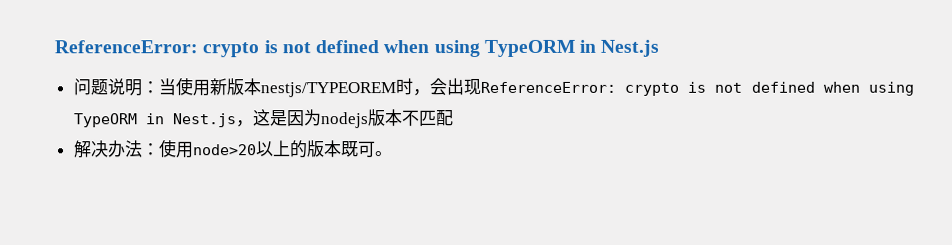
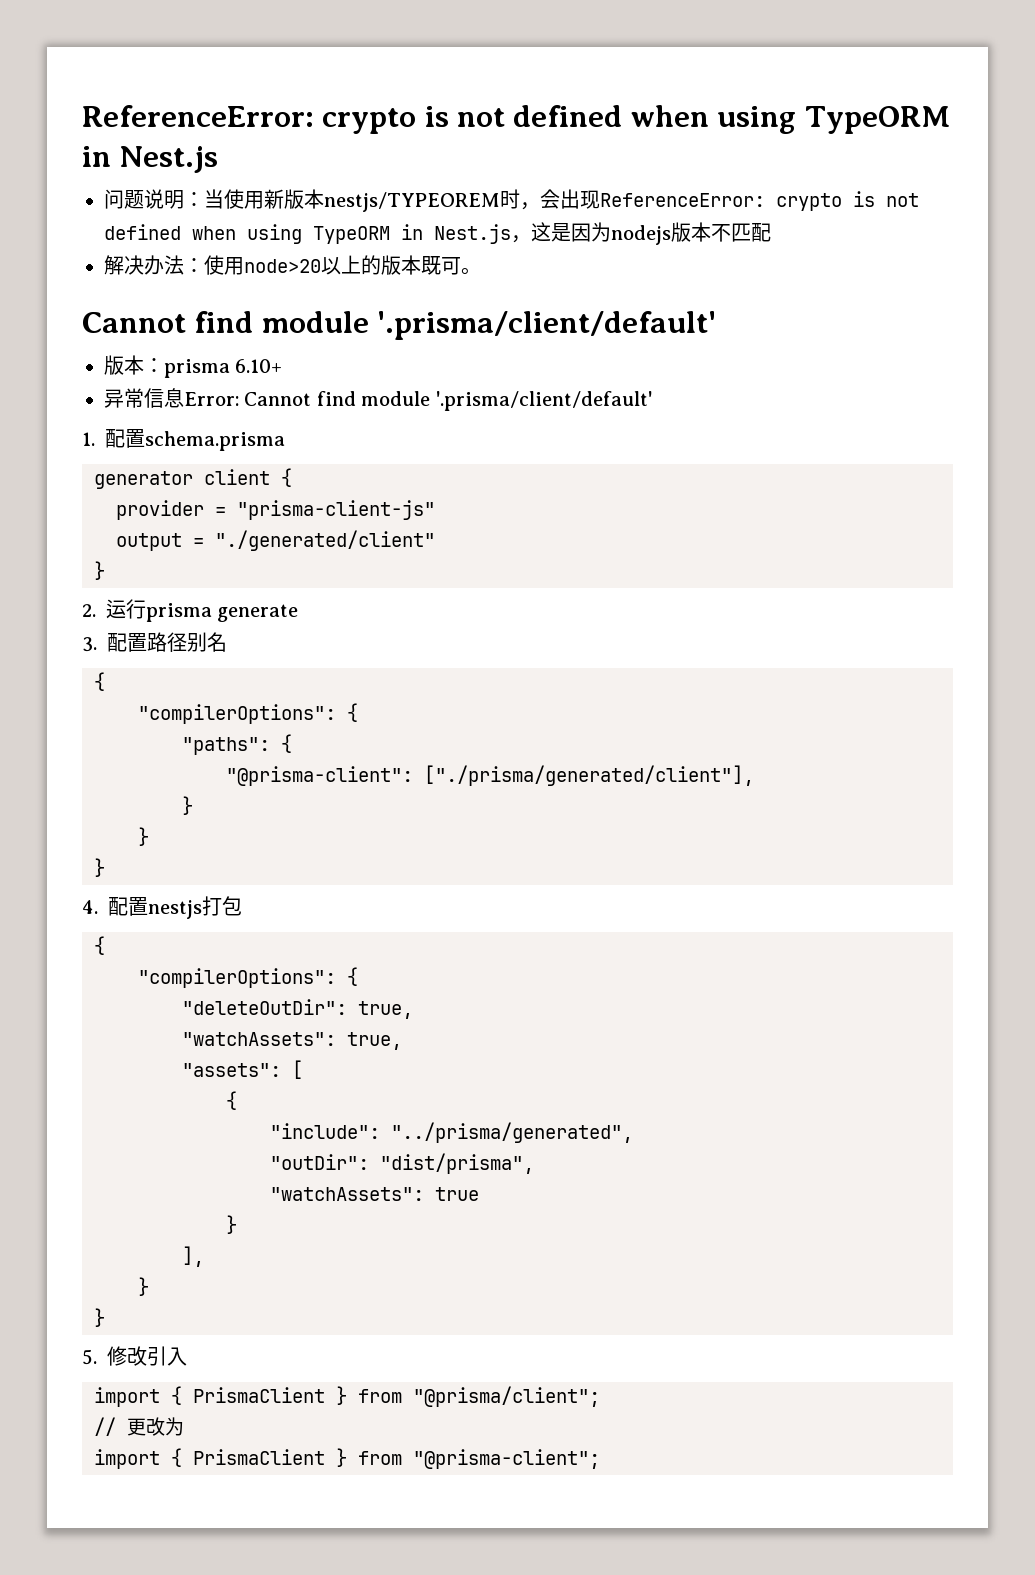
(393, 154) none -> [82,311,717,340] [104,355,283,378] [104,388,652,411] [82,429,285,451] [94,468,292,489] [116,500,435,520] [116,530,435,551] [94,561,105,580] [82,599,299,622] [82,632,227,652] [94,672,105,691] [138,703,358,724] [182,734,292,755] [226,765,754,786] [182,796,193,815] [138,827,149,846] [94,858,105,877] [82,896,242,919] [94,936,105,955] [138,967,358,988] [182,999,413,1019] [182,1032,402,1050] [182,1060,303,1079] [226,1091,237,1110] [270,1122,633,1143] [270,1153,534,1174] [270,1187,479,1201] [226,1215,237,1234] [182,1246,204,1267] [138,1277,149,1296] [94,1308,105,1327] [82,1346,187,1366] [94,1386,600,1407] [94,1417,184,1436] [94,1448,600,1469] // Cannot find module '.prisma/client/default' // 版本：prisma 6.10+ // 异常信息Error: Cannot find module '.prisma/client/default' // 1.配置schema.prisma // generator client { // provider = "prisma-client-js" // output = "./generated/client" // } // 2.运行prisma generate // 3.配置路径别名 // { // "compilerOptions": { // "paths": { // "@prisma-client": ["./prisma/generated/client"], // } // } // } // 4.配置nestjs打包 // { // "compilerOptions": { // "deleteOutDir": true, // "watchAssets": true, // "assets": [ // { // "include": "../prisma/generated", // "outDir": "dist/prisma", // "watchAssets": true // } // ], // } // } // 5.修改引入 // import { PrismaClient } from "@prisma/client"; // // 更改为 // import { PrismaClient } from "@prisma-client";

